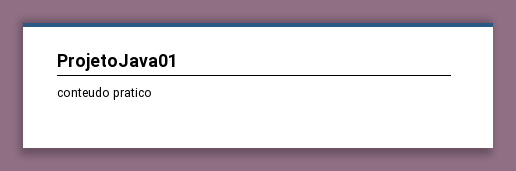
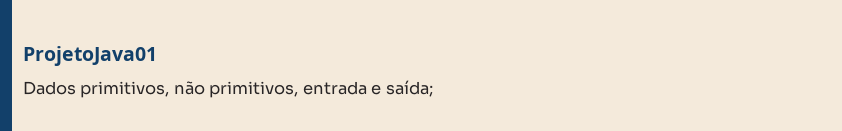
[57,87,153,100] conteudo pratico -> [23,80,433,98] Dados primitivos, não primitivos, entrada e saída;

